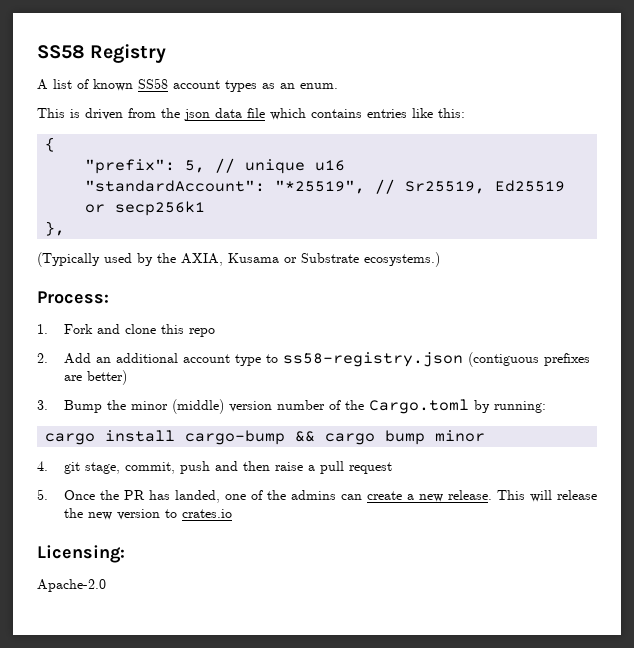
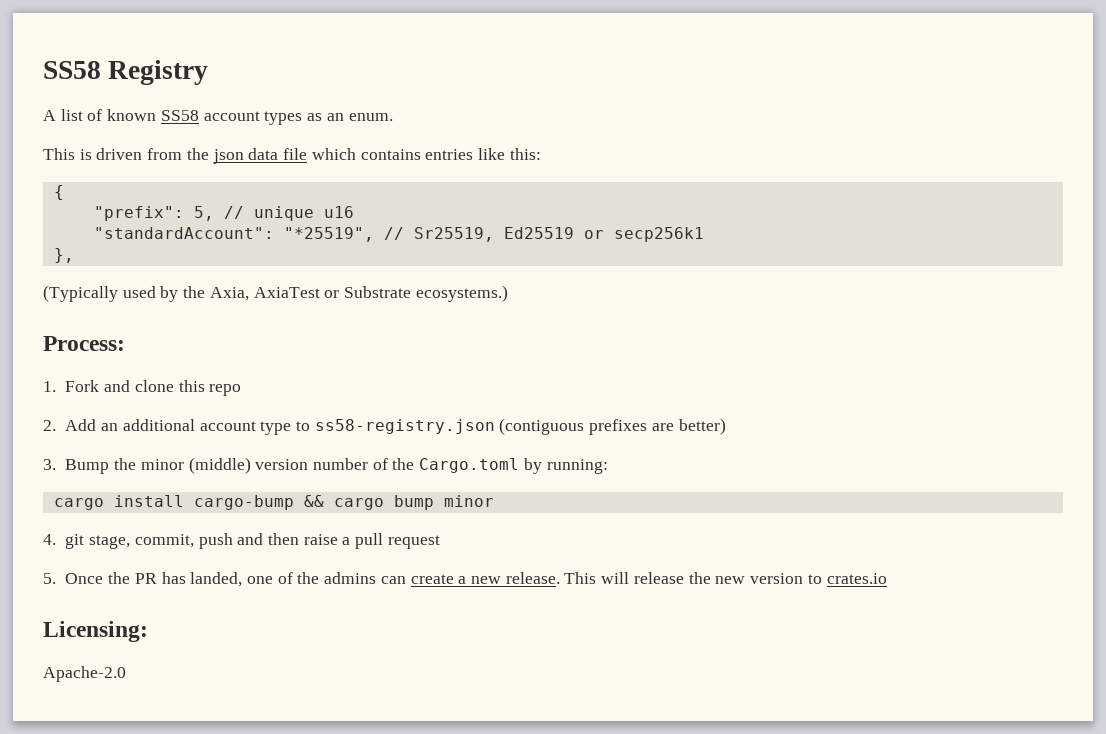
[181,253,279,266] AXIA, Kusama -> [209,287,320,301] Axia, AxiaTest

